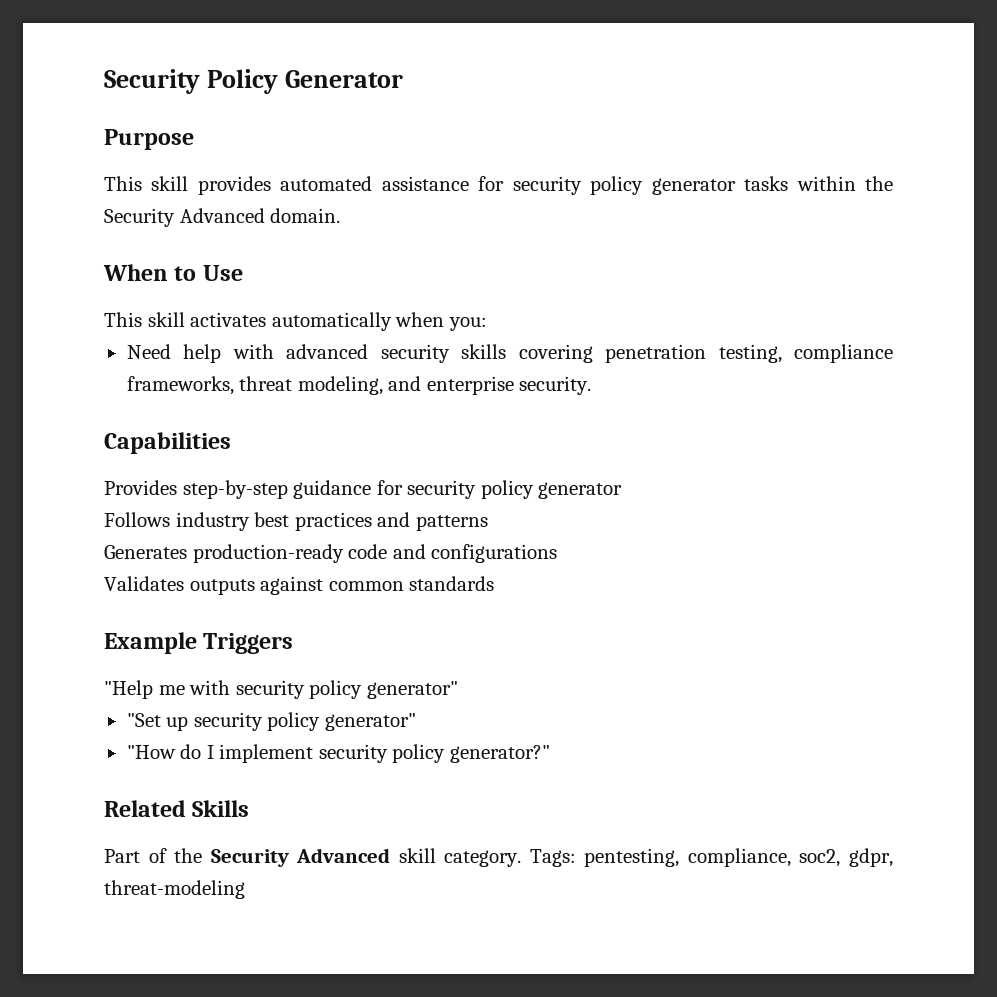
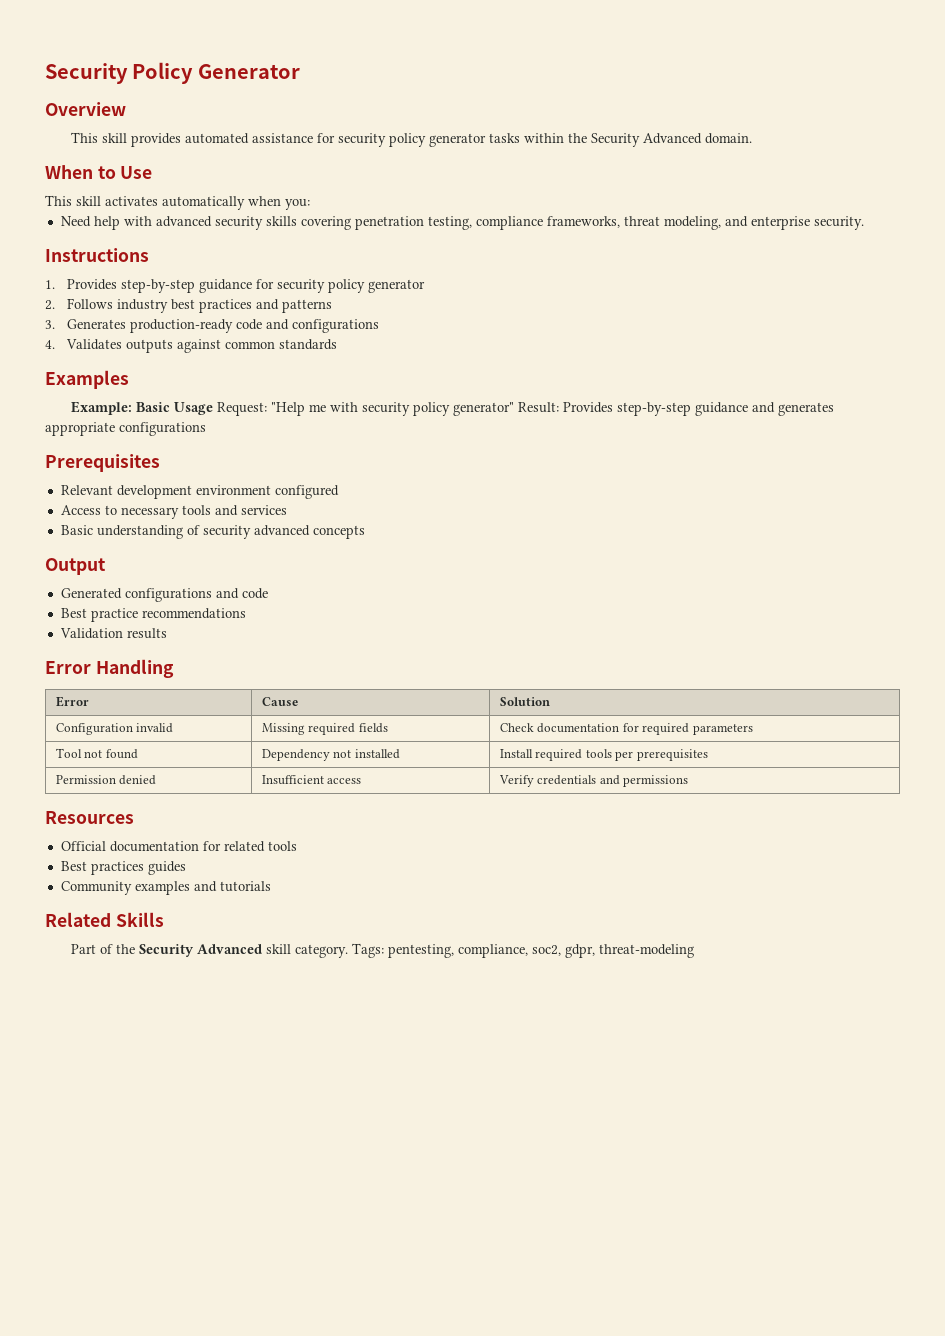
[104,129,194,150] Purpose -> [45,102,126,116] Overview
[104,432,231,454] Capabilities // -> [45,248,149,262] [45,280,55,289] Instructions // 1.
(623, 490) none -> [45,300,55,310] 2.
(488, 523) none -> [45,320,55,329] 3.
(558, 553) none -> [45,340,55,349] 4.
[104,632,294,654] Example Triggers // -> [45,370,129,389] [70,401,267,416] Examples // Example: Basic Usage Request:
[126,712,416,731] [126,744,550,763] // "Set up security policy generator" // "How do I implement security policy generator?" -> [517,402,834,416] [45,422,206,436] [45,454,160,472] [60,485,339,499] [60,505,287,519] [60,525,365,539] [45,558,106,575] [60,588,268,602] [60,608,246,622] [59,628,167,639] [45,659,174,678] [55,696,89,707] [261,697,298,706] [499,697,550,706] [55,723,174,735] [261,723,388,735] [499,723,753,735] [55,748,138,759] [261,749,400,761] [499,749,708,761] [55,775,157,785] [261,775,362,785] [498,775,689,787] [45,811,134,824] [60,841,297,852] [60,861,186,875] [60,881,271,895] Result: Provides step-by-step guidance and generates appropriate configurations // Prerequisites // Relevant development environment configured // Access to necessary tools and services // Basic understanding of security advanced concepts // Output // Generated configurations and code // Best practice recommendations // Validation results // Error Handling // Error | Cause | Solution // Configuration invalid | Missing required fields | Check documentation for required parameters // Tool not found | Dependency not installed | Install required tools per prerequisites // Permission denied | Insufficient access | Verify credentials and permissions // Resources // Official documentation for related tools // Best practices guides // Community examples and tutorials

